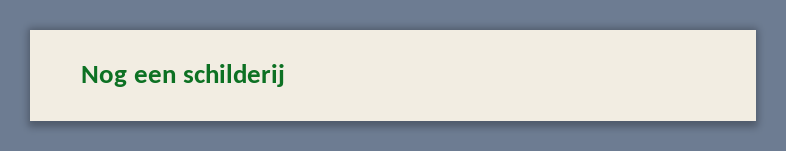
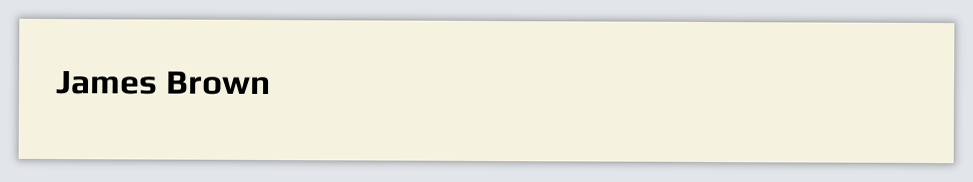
[81,64,286,87] Nog een schilderij -> [55,70,272,96] James Brown

